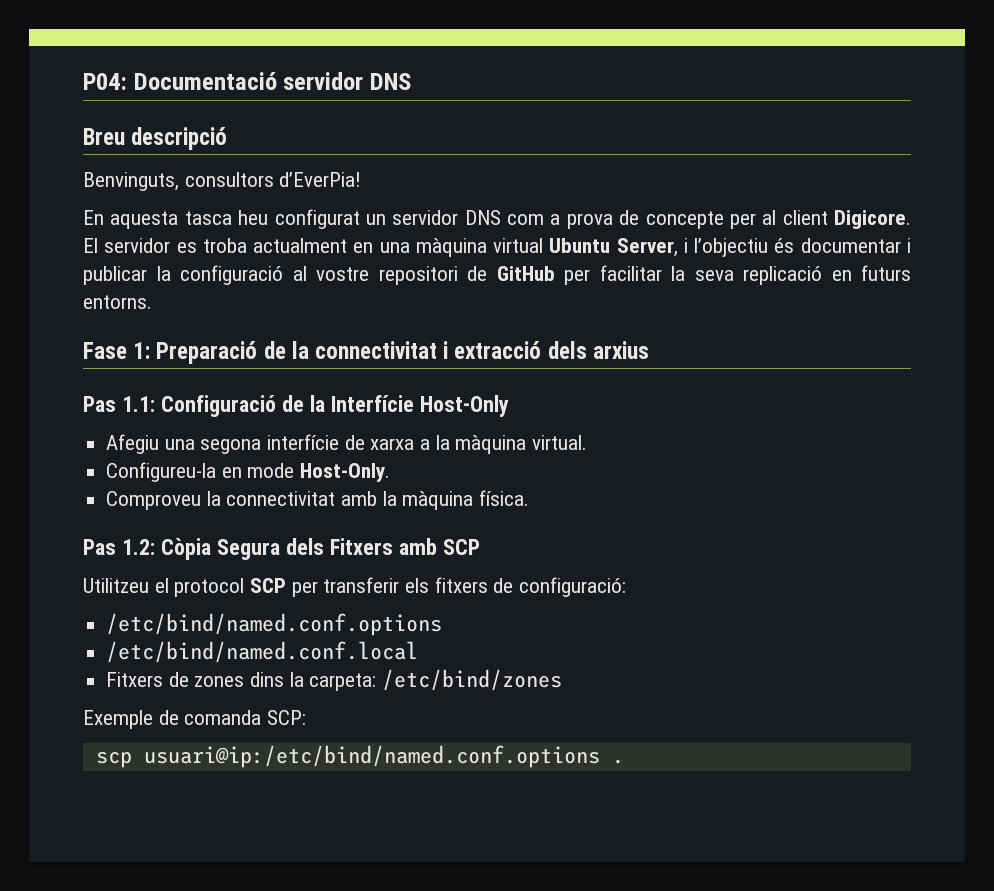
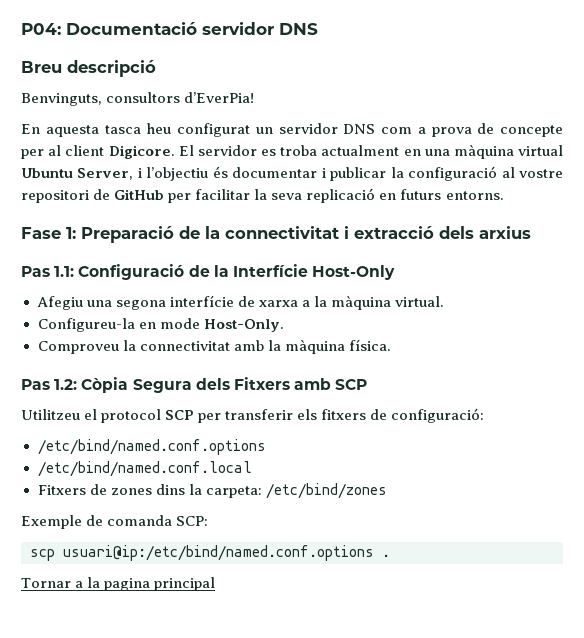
(624, 761) none -> [21,577,216,591] // Tornar a la pagina principal

